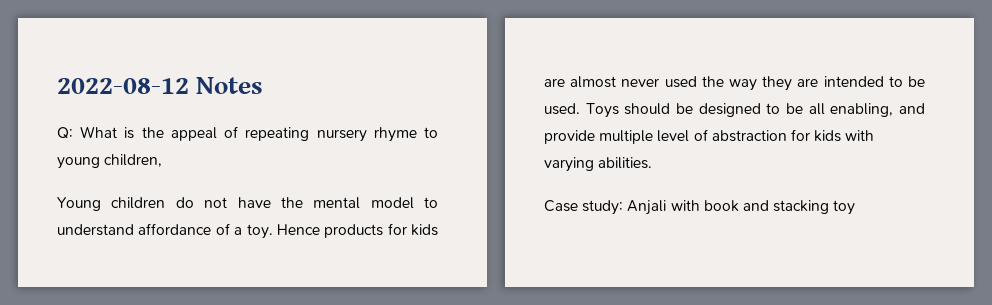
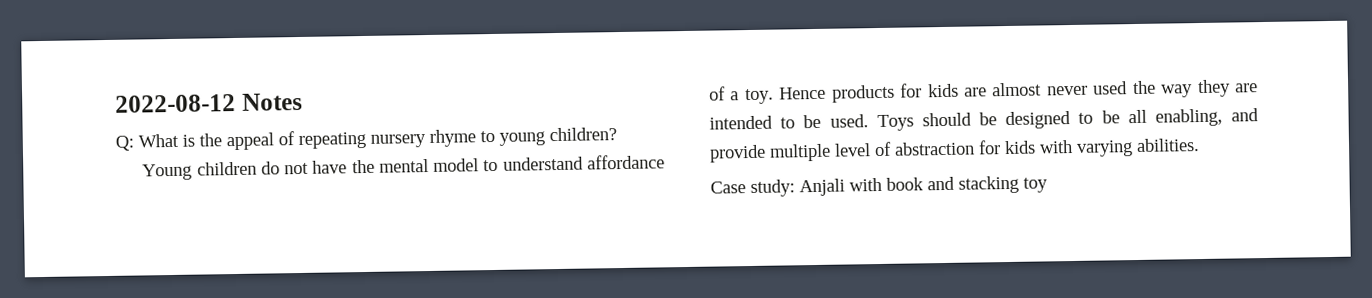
[104,154,163,167] children, -> [549,127,617,142] children?

